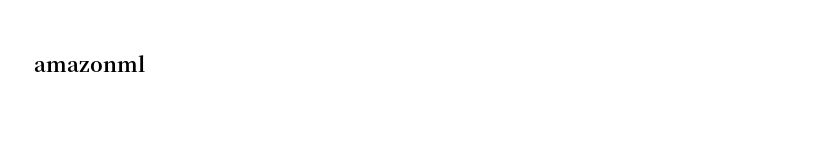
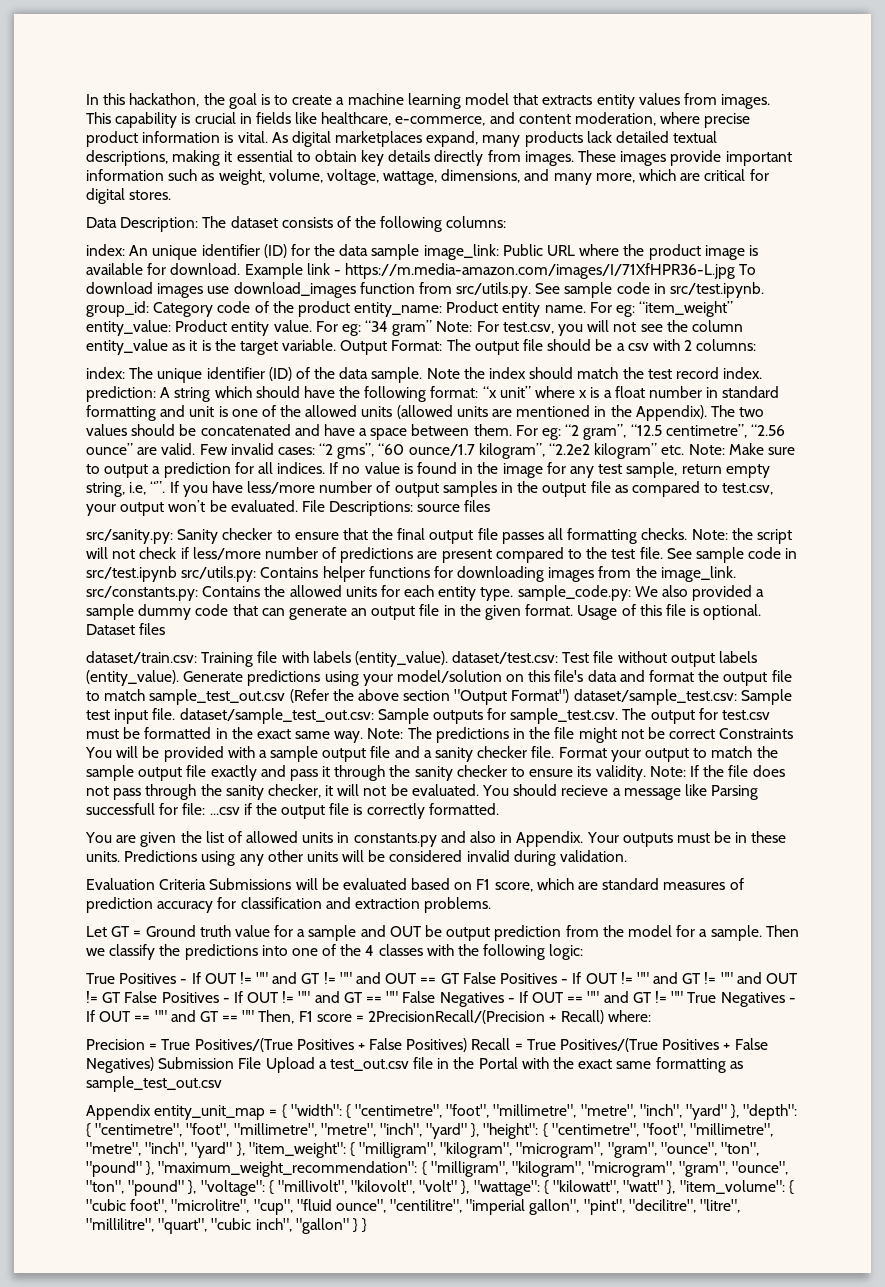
[34,55,145,72] amazonml -> [86,93,771,109] [86,112,751,128] [86,131,718,147] [86,150,792,166] [86,169,769,185] [86,188,172,204] [86,216,507,232] [86,244,758,260] [86,263,757,279] [86,282,765,298] [86,301,734,317] [86,320,743,336] [86,339,757,355] [86,367,763,383] [86,386,780,402] [86,405,765,421] [86,424,785,440] [86,443,795,459] [86,462,770,478] [86,481,774,497] [86,500,491,516] [86,528,792,544] [86,547,798,563] [86,566,736,582] [86,585,765,601] [86,604,762,620] [86,623,166,635] [86,651,758,667] [86,670,792,686] [86,689,792,705] [86,708,771,724] [86,727,794,743] [85,746,778,762] [86,765,785,781] [86,784,759,800] [86,803,499,819] [85,831,787,847] [86,850,628,866] [86,878,744,892] [86,897,492,913] [86,925,799,941] [86,944,584,960] [86,972,798,984] [86,991,796,1007] [86,1010,651,1024] [86,1038,768,1052] [86,1057,743,1073] [86,1076,222,1092] [86,1104,798,1120] [86,1123,774,1139] [86,1142,760,1158] [86,1161,789,1177] [86,1180,794,1196] [86,1199,741,1215] [86,1218,368,1234] In this hackathon, the goal is to create a machine learning model that extracts entity values from images. This capability is crucial in fields like healthcare, e-commerce, and content moderation, where precise product information is vital. As digital marketplaces expand, many products lack detailed textual descriptions, making it essential to obtain key details directly from images. These images provide important information such as weight, volume, voltage, wattage, dimensions, and many more, which are critical for digital stores. // Data Description: The dataset consists of the following columns: // index: An unique identifier (ID) for the data sample image_link: Public URL where the product image is available for download. Example link - https://m.media-amazon.com/images/I/71XfHPR36-L.jpg To download images use download_images function from src/utils.py. See sample code in src/test.ipynb. group_id: Category code of the product entity_name: Product entity name. For eg: “item_weight” entity_value: Product entity value. For eg: “34 gram” Note: For test.csv, you will not see the column entity_value as it is the target variable. Output Format: The output file should be a csv with 2 columns: // index: The unique identifier (ID) of the data sample. Note the index should match the test record index. prediction: A string which should have the following format: “x unit” where x is a float number in standard formatting and unit is one of the allowed units (allowed units are mentioned in the Appendix). The two values should be concatenated and have a space between them. For eg: “2 gram”, “12.5 centimetre”, “2.56 ounce” are valid. Few invalid cases: “2 gms”, “60 ounce/1.7 kilogram”, “2.2e2 kilogram” etc. Note: Make sure to output a prediction for all indices. If no value is found in the image for any test sample, return empty string, i.e, “”. If you have less/more number of output samples in the output file as compared to test.csv, your output won’t be evaluated. File Descriptions: source files // src/sanity.py: Sanity checker to ensure that the final output file passes all formatting checks. Note: the script will not check if less/more number of predictions are present compared to the test file. See sample code in src/test.ipynb src/utils.py: Contains helper functions for downloading images from the image_link. src/constants.py: Contains the allowed units for each entity type. sample_code.py: We also provided a sample dummy code that can generate an output file in the given format. Usage of this file is optional. Dataset files // dataset/train.csv: Training file with labels (entity_value). dataset/test.csv: Test file without output labels (entity_value). Generate predictions using your model/solution on this file's data and format the output file to match sample_test_out.csv (Refer the above section "Output Format") dataset/sample_test.csv: Sample test input file. dataset/sample_test_out.csv: Sample outputs for sample_test.csv. The output for test.csv must be formatted in the exact same way. Note: The predictions in the file might not be correct Constraints You will be provided with a sample output file and a sanity checker file. Format your output to match the sample output file exactly and pass it through the sanity checker to ensure its validity. Note: If the file does not pass through the sanity checker, it will not be evaluated. You should recieve a message like Parsing successfull for file: ...csv if the output file is correctly formatted. // You are given the list of allowed units in constants.py and also in Appendix. Your outputs must be in these units. Predictions using any other units will be considered invalid during validation. // Evaluation Criteria Submissions will be evaluated based on F1 score, which are standard measures of prediction accuracy for classification and extraction problems. // Let GT = Ground truth value for a sample and OUT be output prediction from the model for a sample. Then we classify the predictions into one of the 4 classes with the following logic: // True Positives - If OUT != "" and GT != "" and OUT == GT False Positives - If OUT != "" and GT != "" and OUT != GT False Positives - If OUT != "" and GT == "" False Negatives - If OUT == "" and GT != "" True Negatives - If OUT == "" and GT == "" Then, F1 score = 2PrecisionRecall/(Precision + Recall) where: // Precision = True Positives/(True Positives + False Positives) Recall = True Positives/(True Positives + False Negatives) Submission File Upload a test_out.csv file in the Portal with the exact same formatting as sample_test_out.csv // Appendix entity_unit_map = { "width": { "centimetre", "foot", "millimetre", "metre", "inch", "yard" }, "depth": { "centimetre", "foot", "millimetre", "metre", "inch", "yard" }, "height": { "centimetre", "foot", "millimetre", "metre", "inch", "yard" }, "item_weight": { "milligram", "kilogram", "microgram", "gram", "ounce", "ton", "pound" }, "maximum_weight_recommendation": { "milligram", "kilogram", "microgram", "gram", "ounce", "ton", "pound" }, "voltage": { "millivolt", "kilovolt", "volt" }, "wattage": { "kilowatt", "watt" }, "item_volume": { "cubic foot", "microlitre", "cup", "fluid ounce", "centilitre", "imperial gallon", "pint", "decilitre", "litre", "millilitre", "quart", "cubic inch", "gallon" } }

